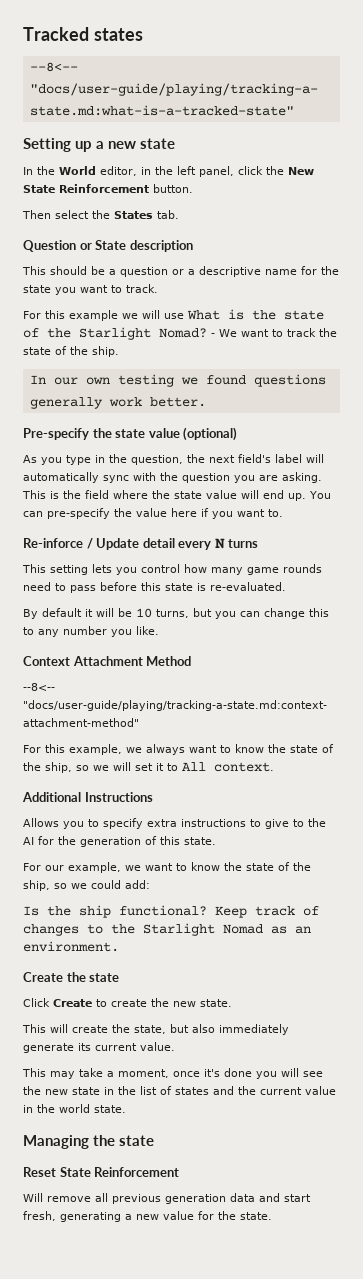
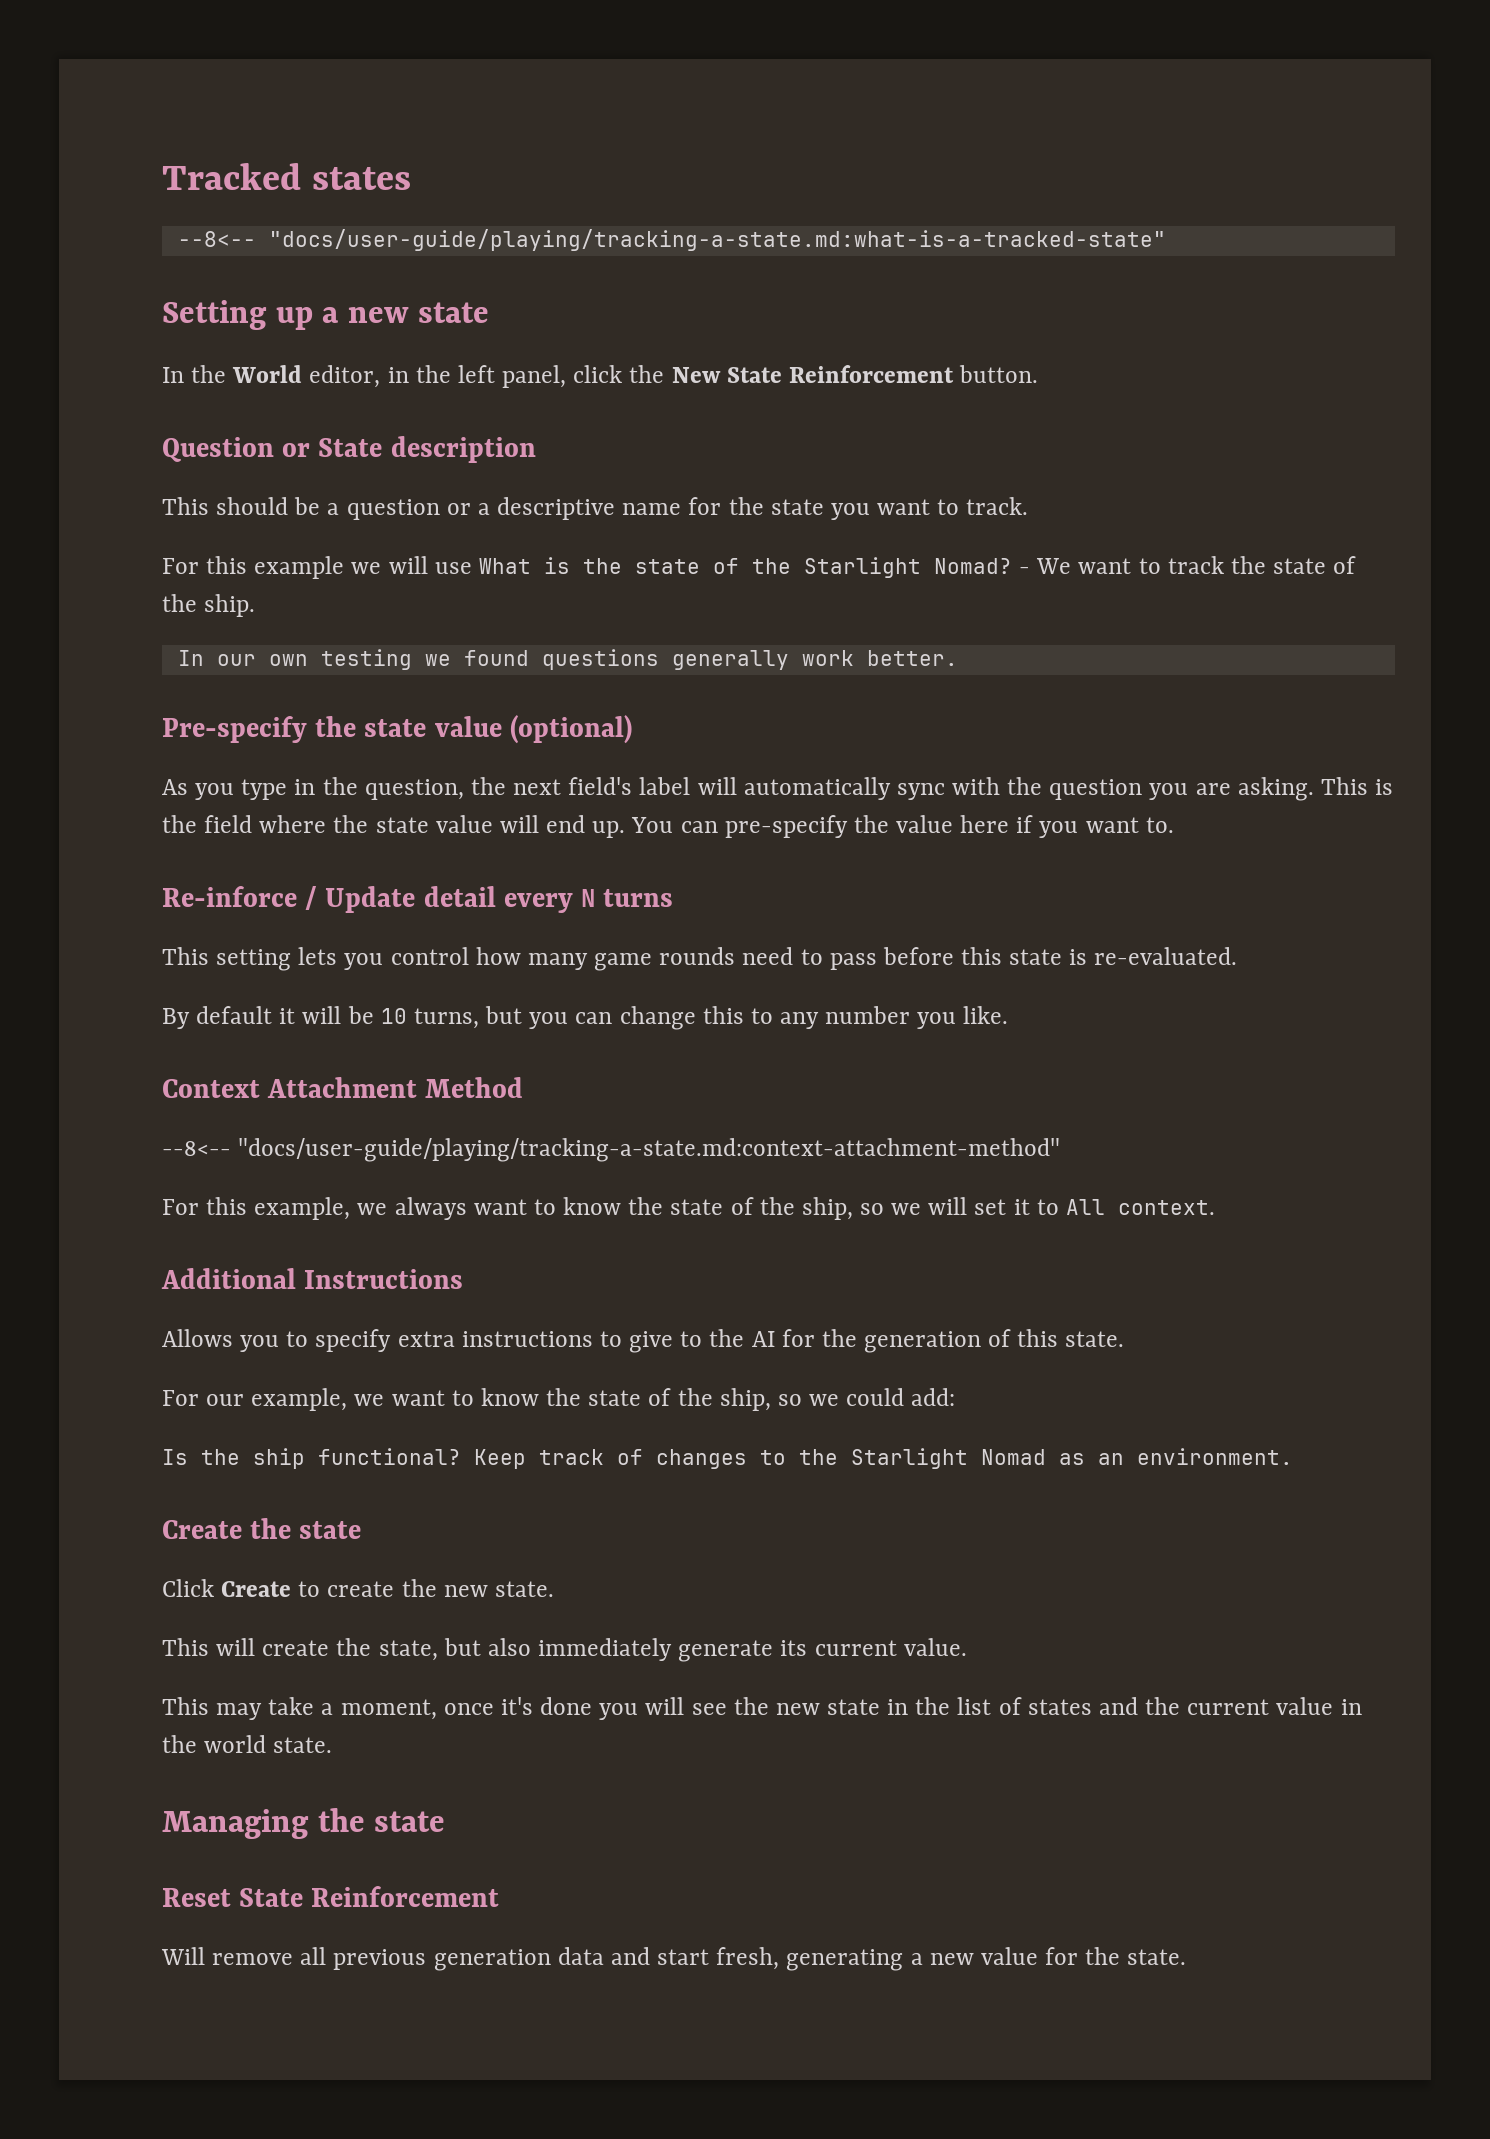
[22,210,179,219] // Then select the States tab. -> (1039, 374) none

